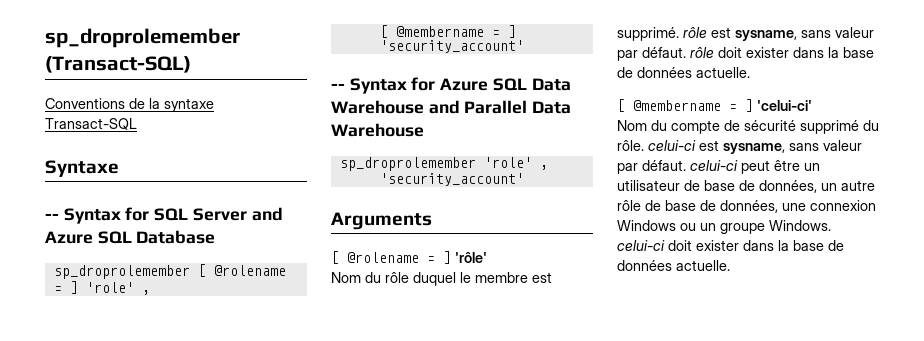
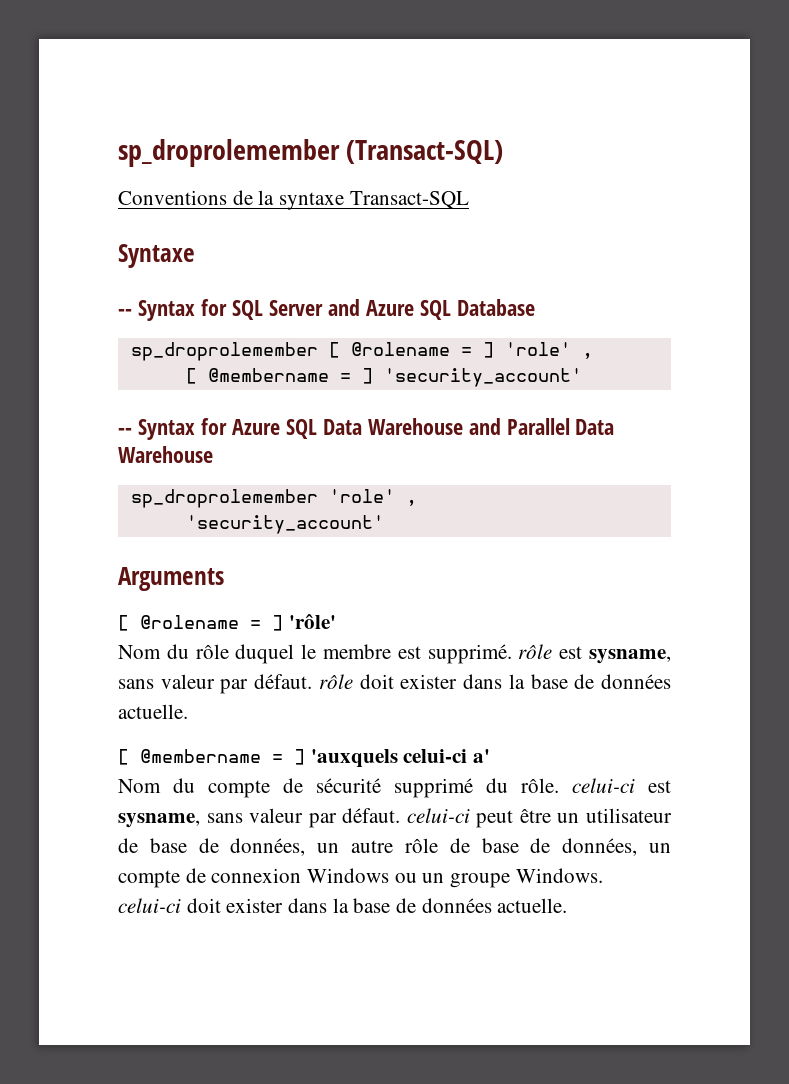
[757,100,812,111] 'celui-ci' -> [310,749,491,768] 'auxquels celui-ci a'
[782,203,806,211] une -> [649,843,671,853] [118,868,206,888] un compte de

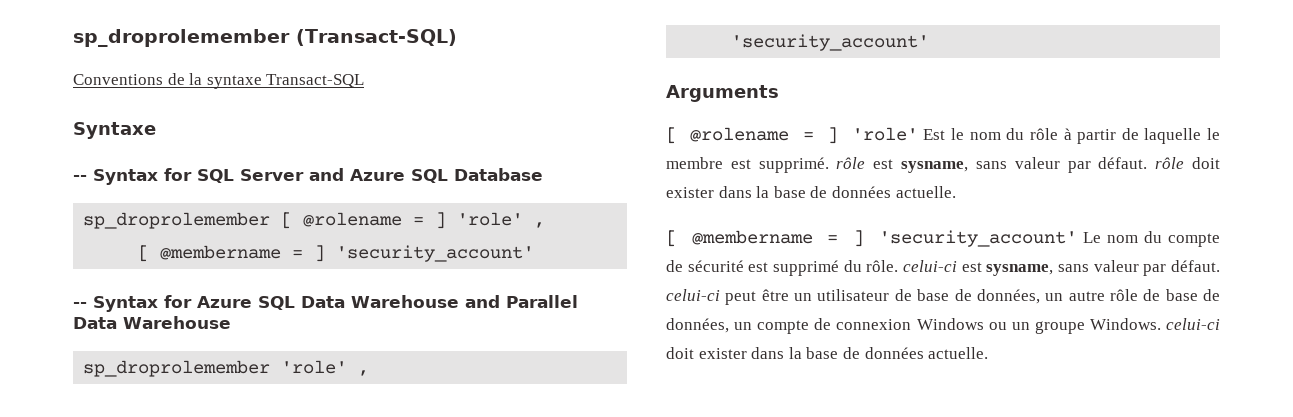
[288,614,336,629] [118,644,295,664] 'rôle' // Nom du rôle duquel -> [851,127,1202,144] 'role' Est le nom du rôle à partir de laquelle
[310,749,491,768] [118,779,161,793] 'auxquels celui-ci a' // Nom -> [878,230,1138,247] 'security_account' Le nom
(381, 785) none -> [748,262,769,272] est

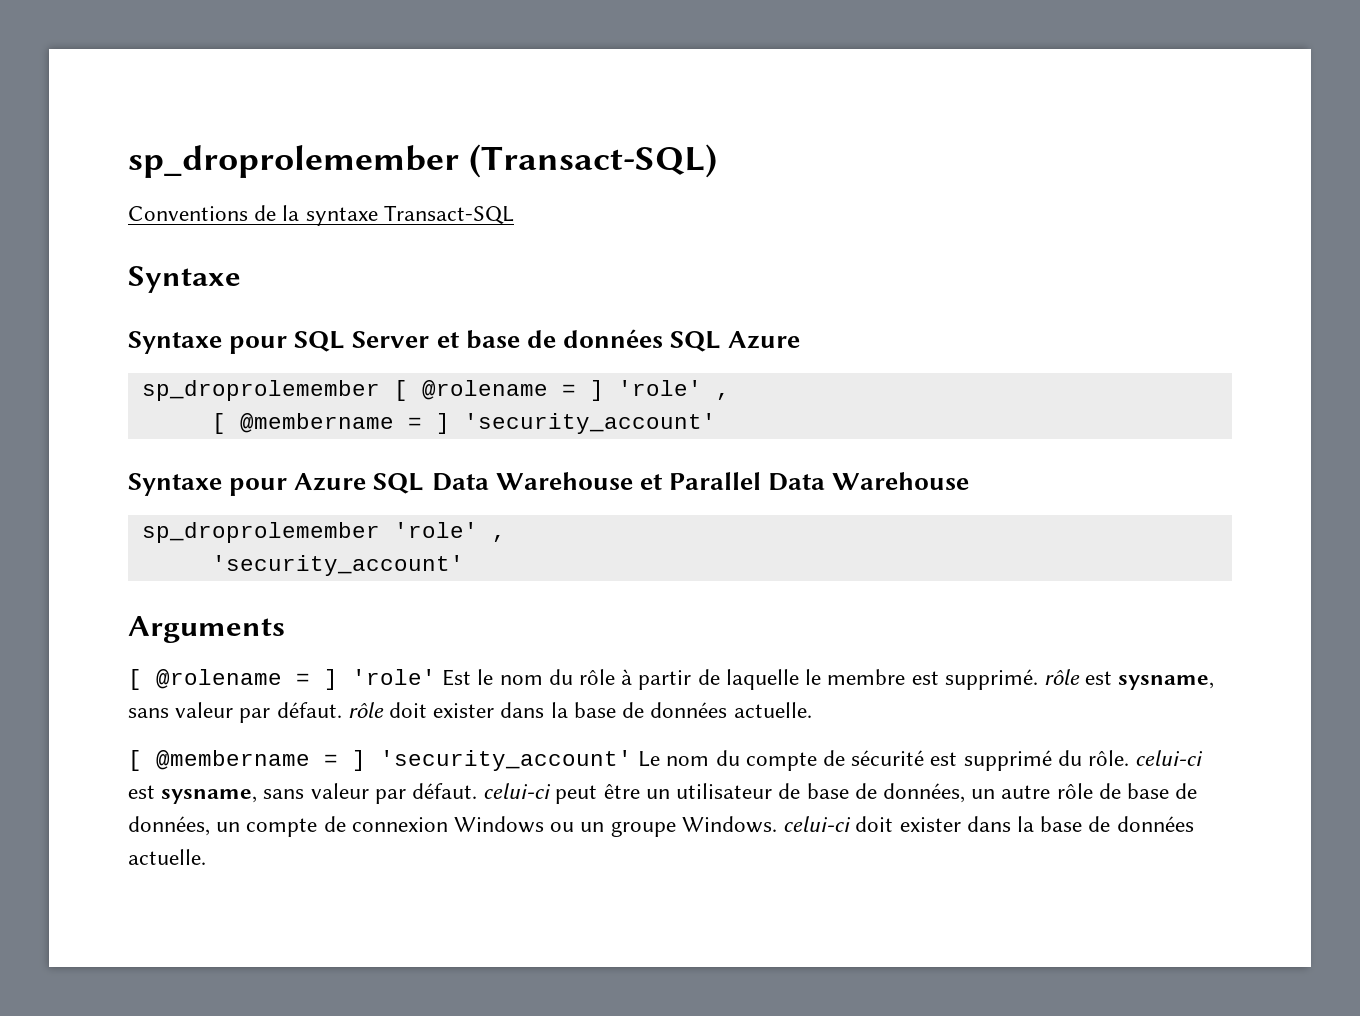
[73,168,543,185] -- Syntax for SQL Server and Azure SQL Database -> [128,329,801,354] Syntaxe pour SQL Server et base de données SQL Azure
[73,295,192,312] -- Syntax for -> [128,473,288,496] Syntaxe pour
[465,295,500,308] and -> [639,474,663,490] et

